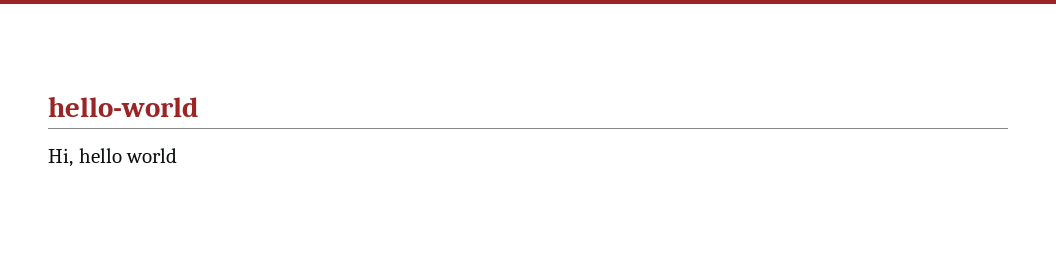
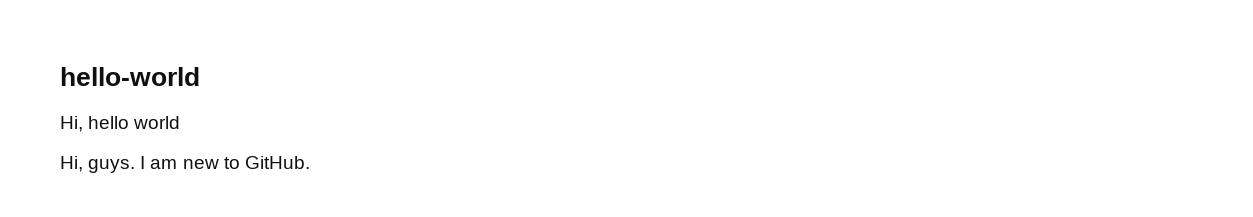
(178, 155) none -> [60,156,310,173] // Hi, guys. I am new to GitHub.

